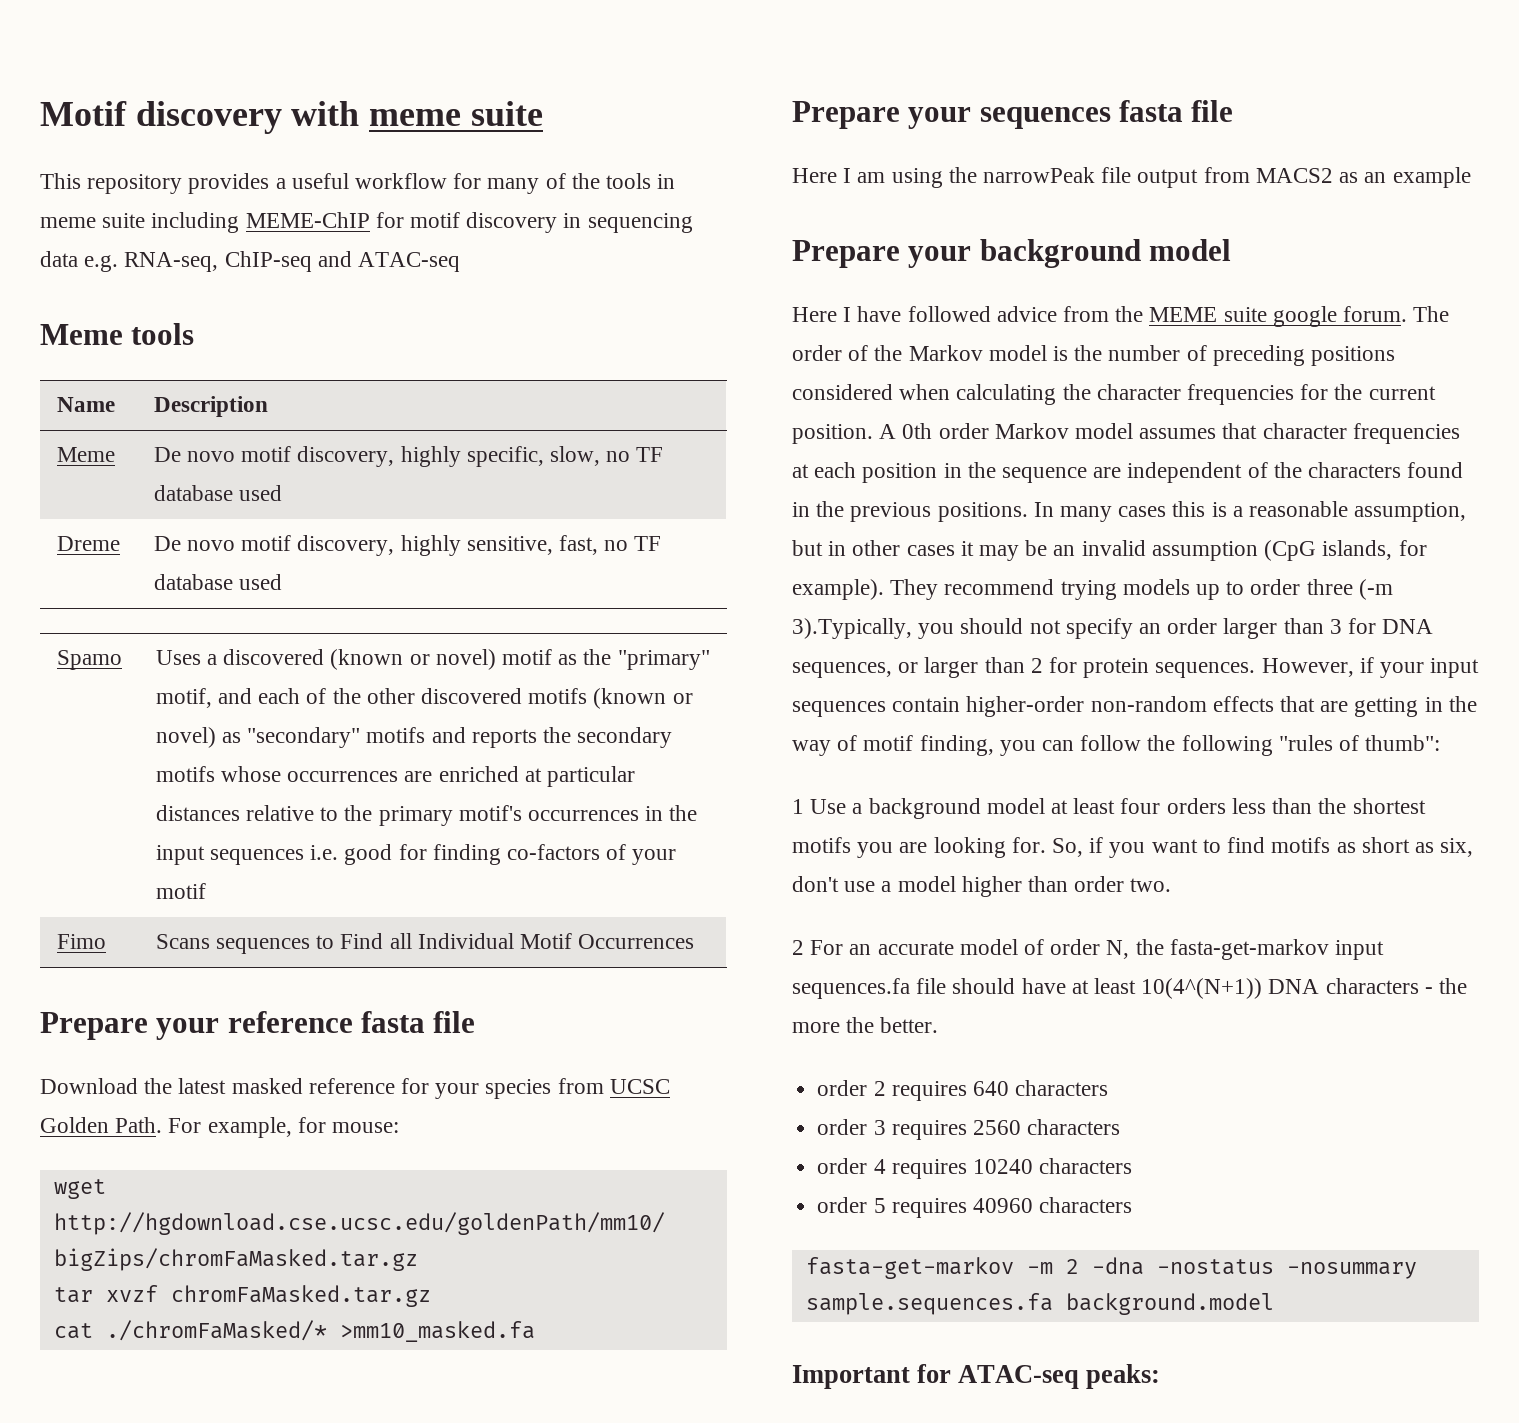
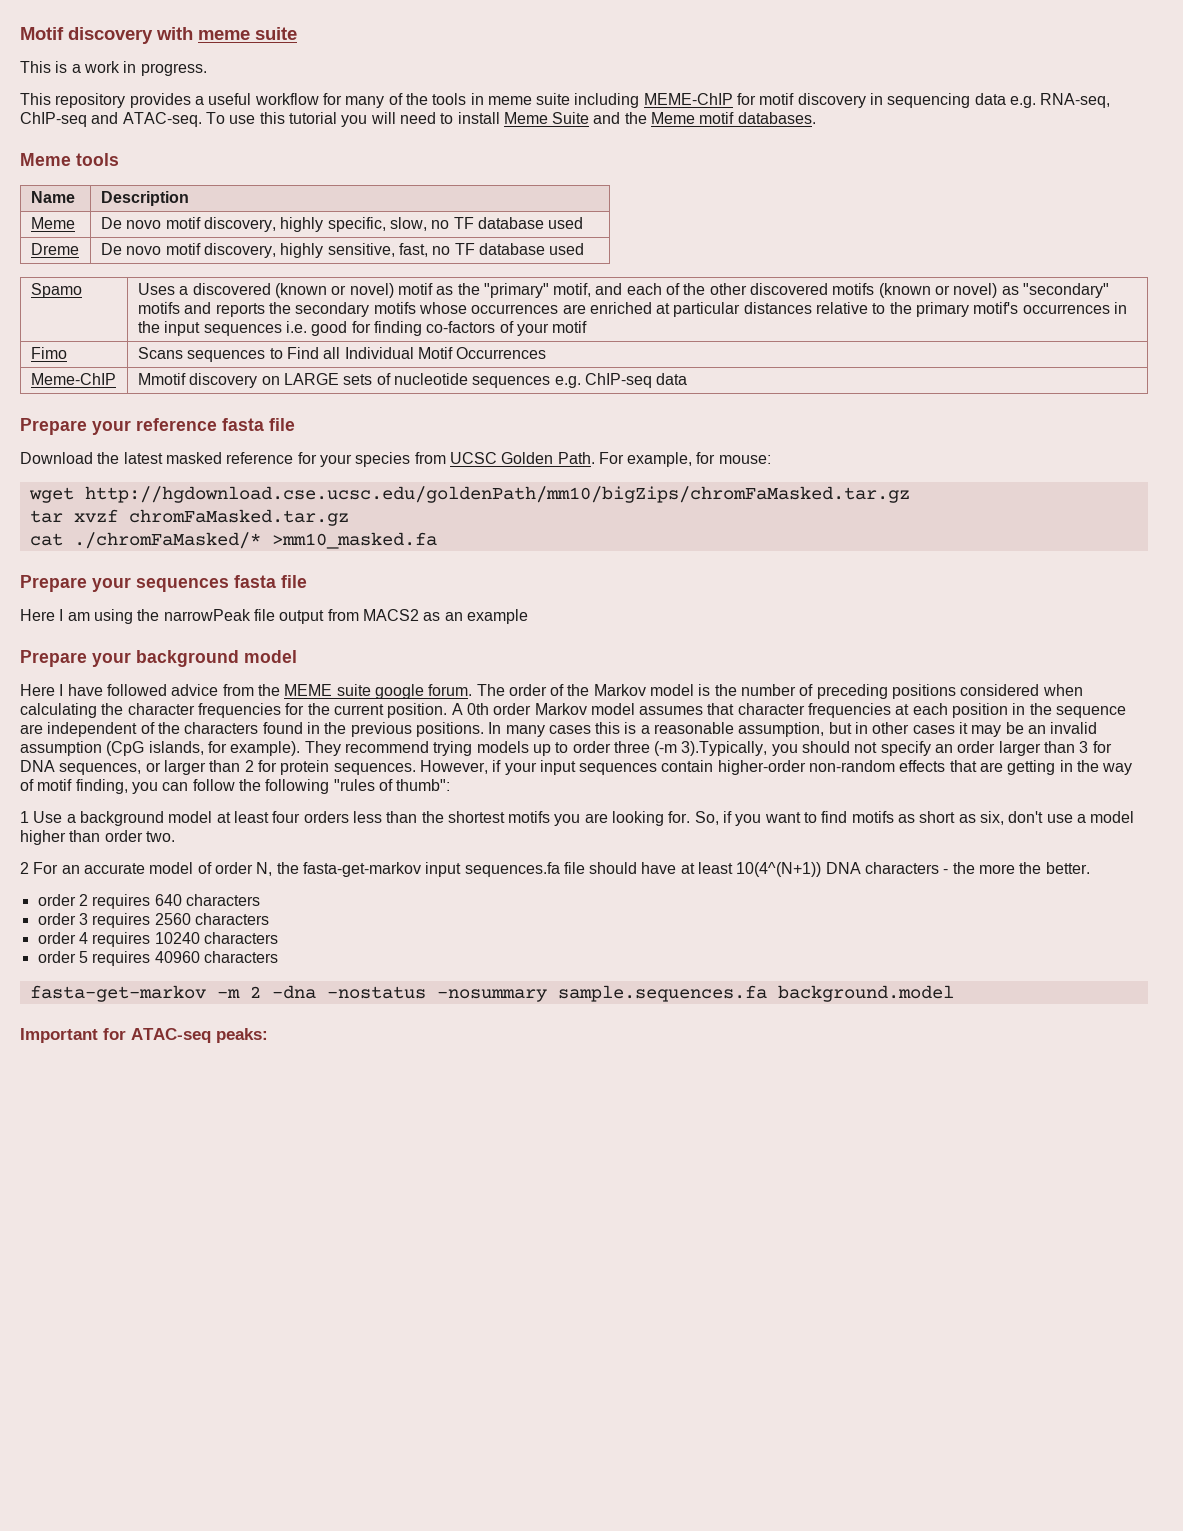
(543, 113) none -> [20,61,207,76] // This is a work in progress.
[358,252,461,272] ATAC-seq -> [122,112,816,127] ATAC-seq. To use this tutorial you will need to install Meme Suite and the Meme motif databases.
(695, 941) none -> [30,373,116,385] [137,373,688,388] // Meme-ChIP | Mmotif discovery on LARGE sets of nucleotide sequences e.g. ChIP-seq data

